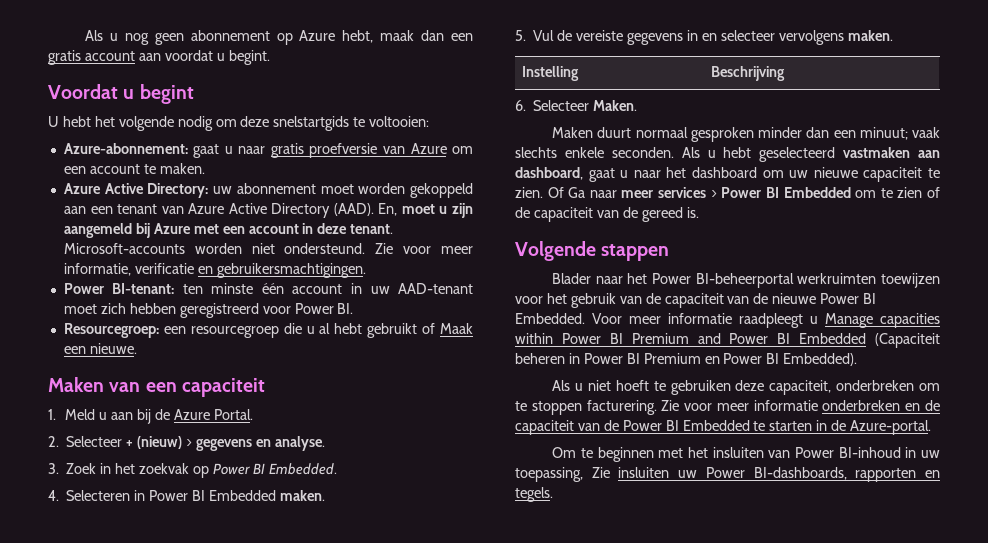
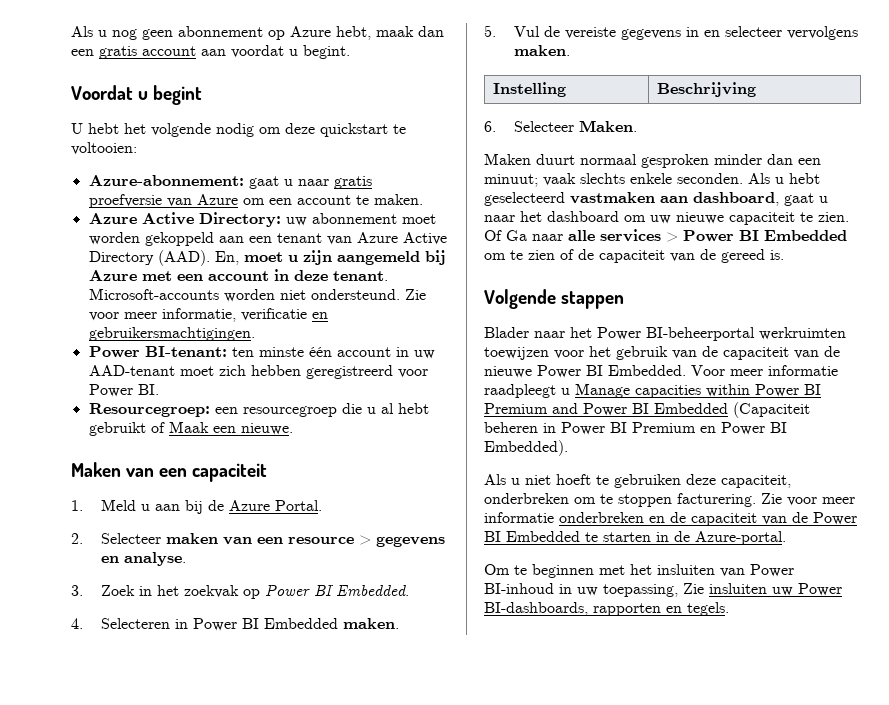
[273,116,350,131] snelstartgids -> [320,123,388,137] quickstart
[126,436,183,449] + (nieuw) -> [166,533,355,545] maken van een resource
[621,190,654,198] meer -> [568,230,595,241] alle

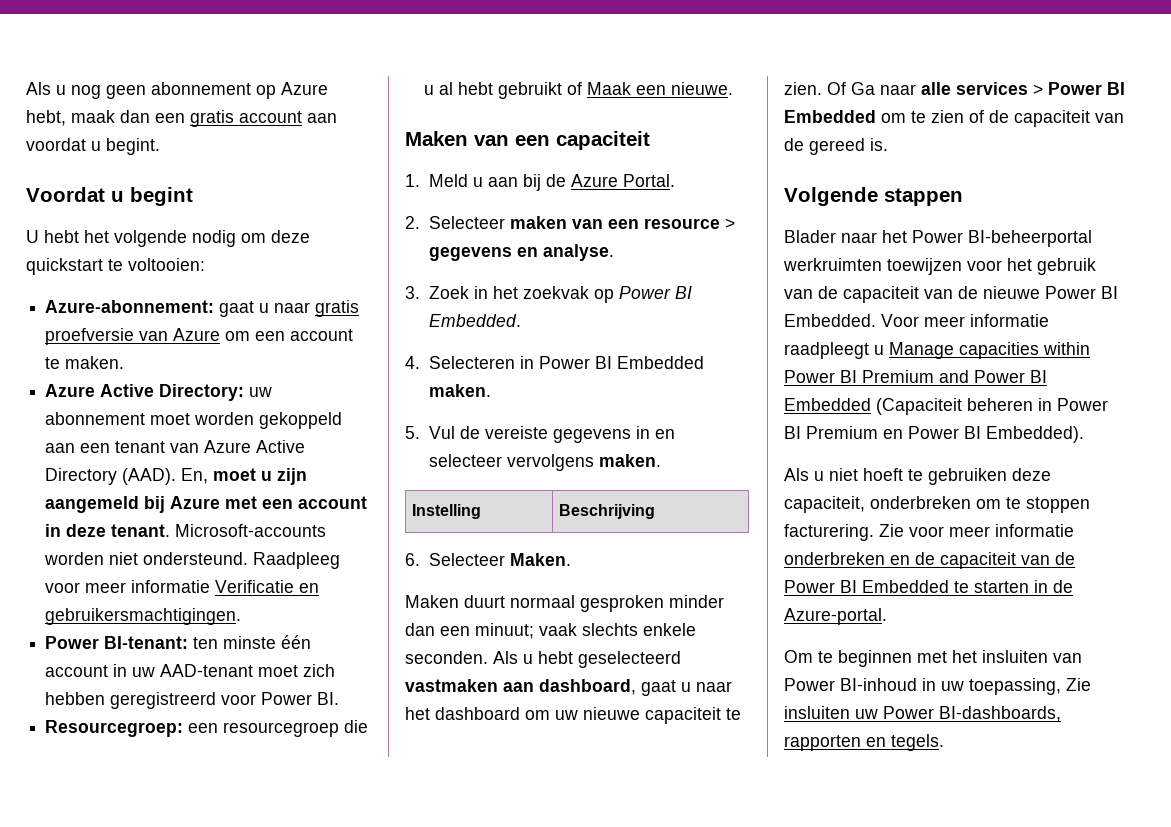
[404,289,426,300] [88,308,307,322] Zie voor meer informatie, verificatie -> [253,552,341,569] [45,580,295,593] Raadpleeg voor meer informatie Verificatie

